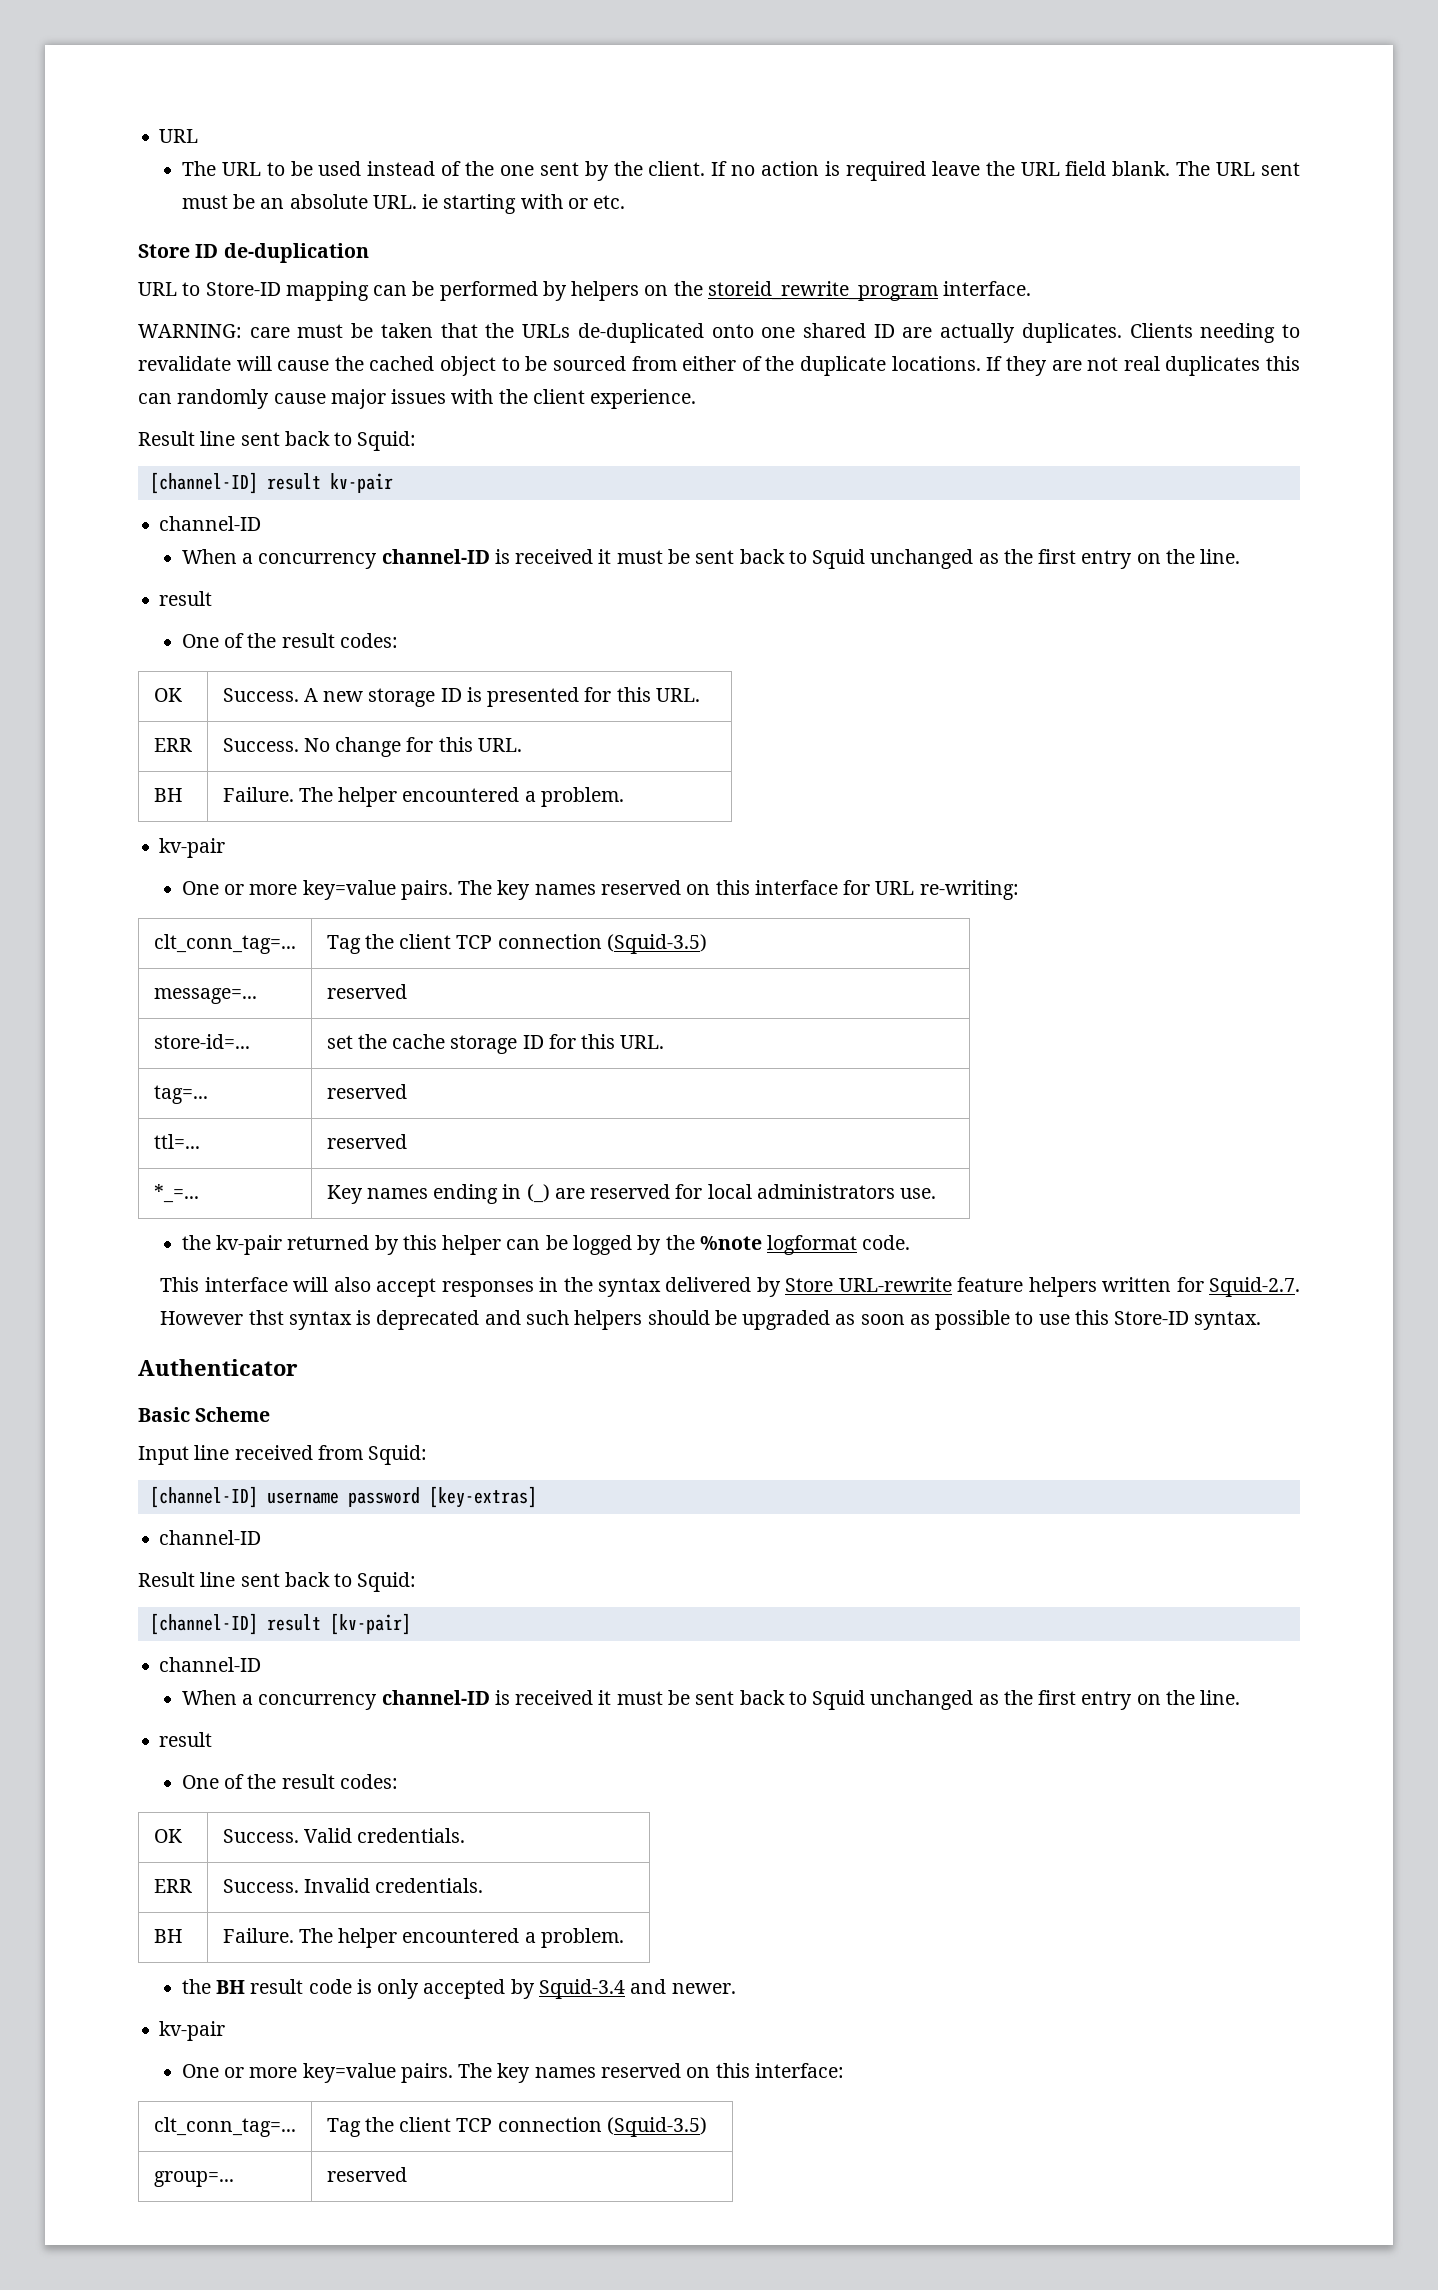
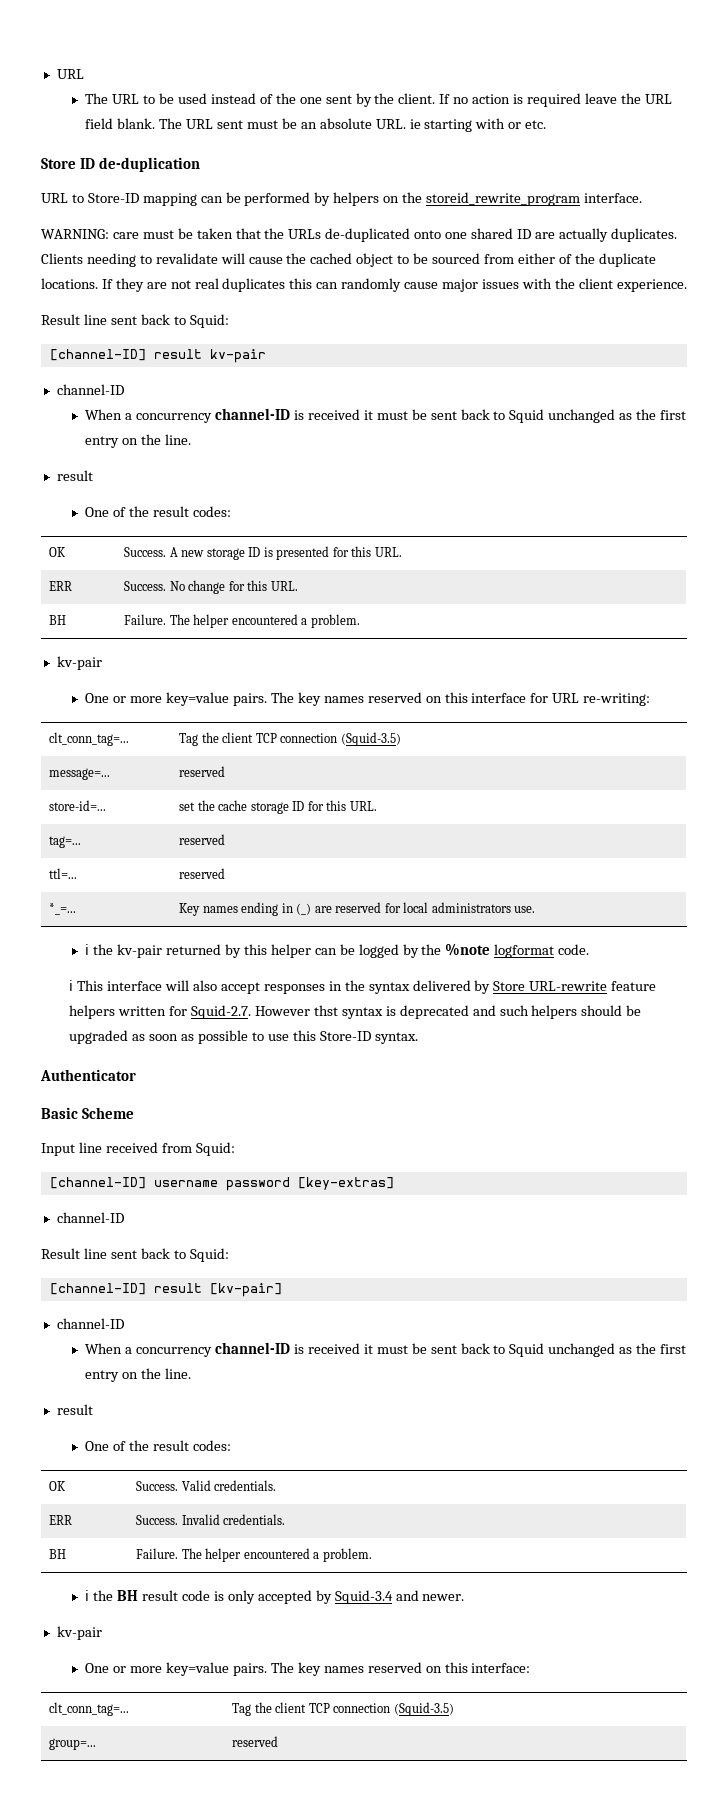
(937, 1193) none -> [85,944,90,955] ℹ
(911, 1242) none -> [69,980,74,991] ℹ
(624, 1938) none -> [85,1590,90,1601] ℹ

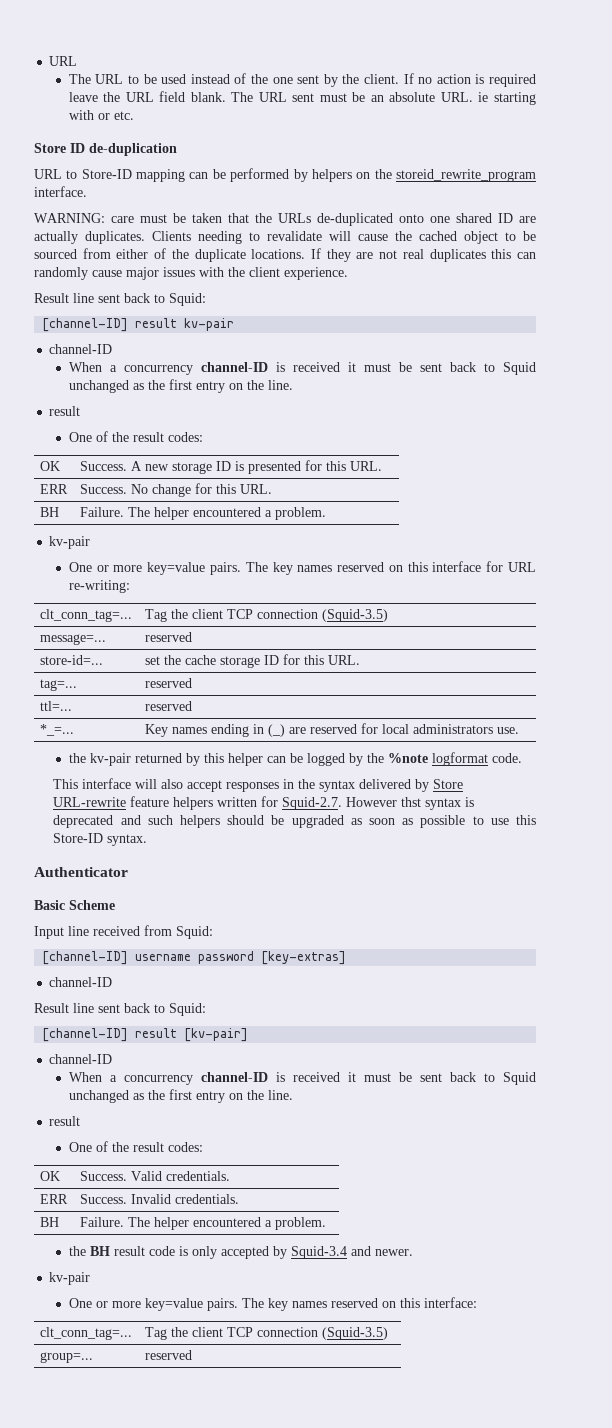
[85,944,90,955] ℹ -> (520, 730) none
[69,980,74,991] ℹ -> (522, 758) none
[85,1590,90,1601] ℹ -> (327, 1223) none

